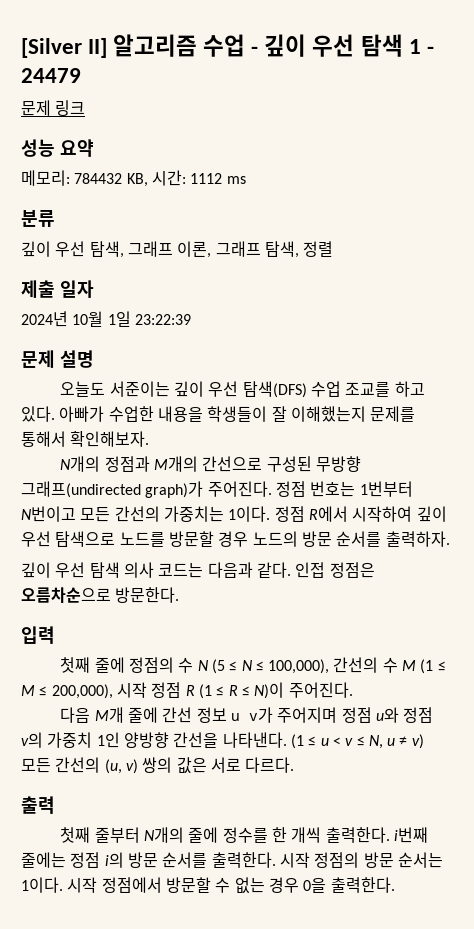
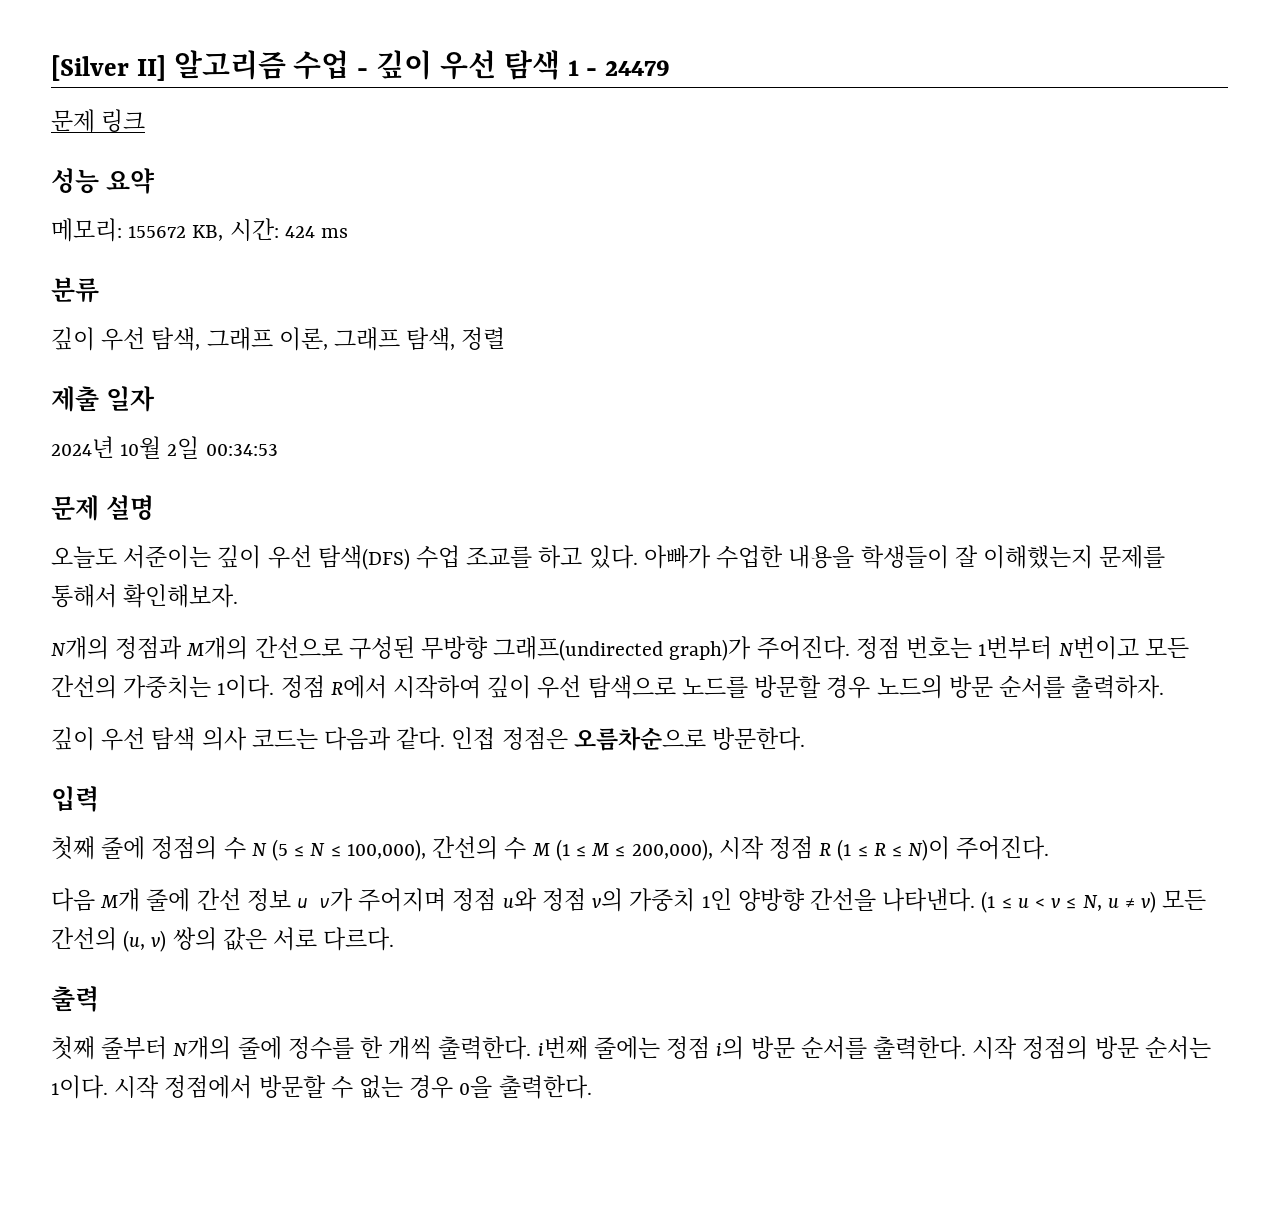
[74,173,123,184] 784432 -> [128,226,187,238] 155672
[190,173,223,184] 1112 -> [284,226,315,238] 424
[107,311,191,327] 1일 23:22:39 -> [167,436,278,459] 2일 00:34:53

